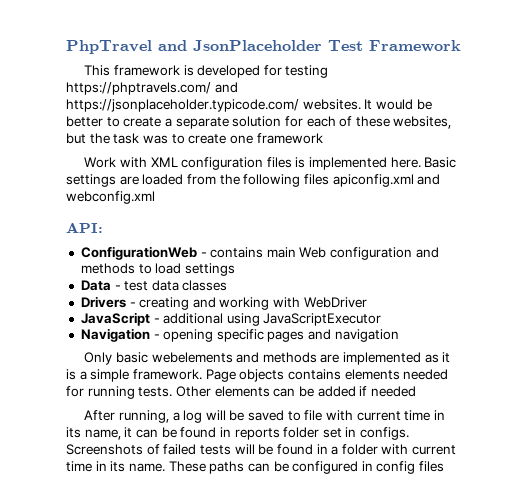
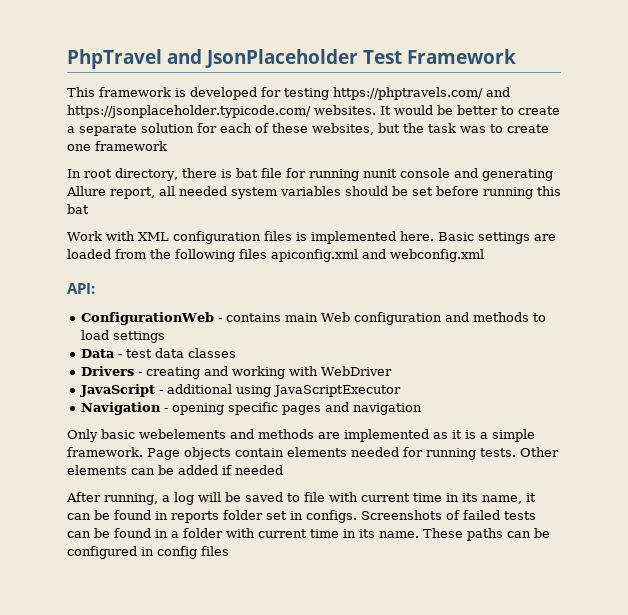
(323, 138) none -> [67,168,553,181] [66,186,561,199] [67,204,89,214] // In root directory, there is bat file for running nunit console and generating Allure report, all needed system variables should be set before running this bat
[287,369,341,380] contains -> [235,448,284,457] contain
[234,444,255,454] will -> [67,531,91,538] can

